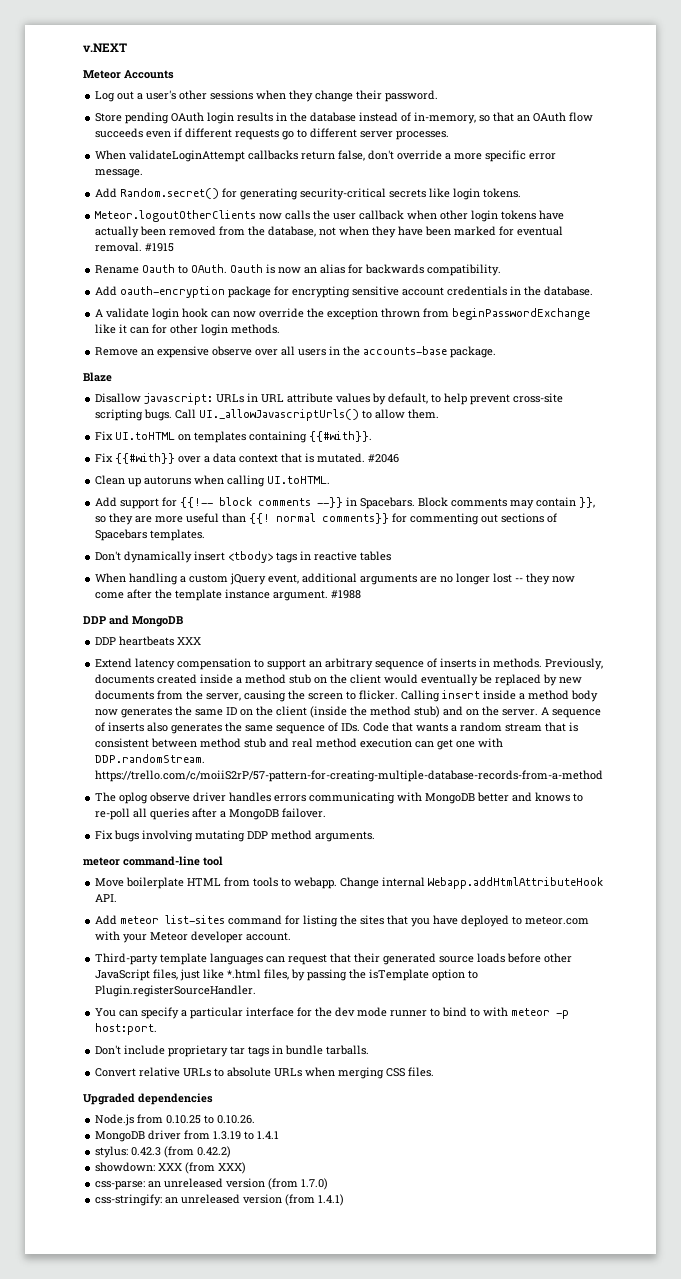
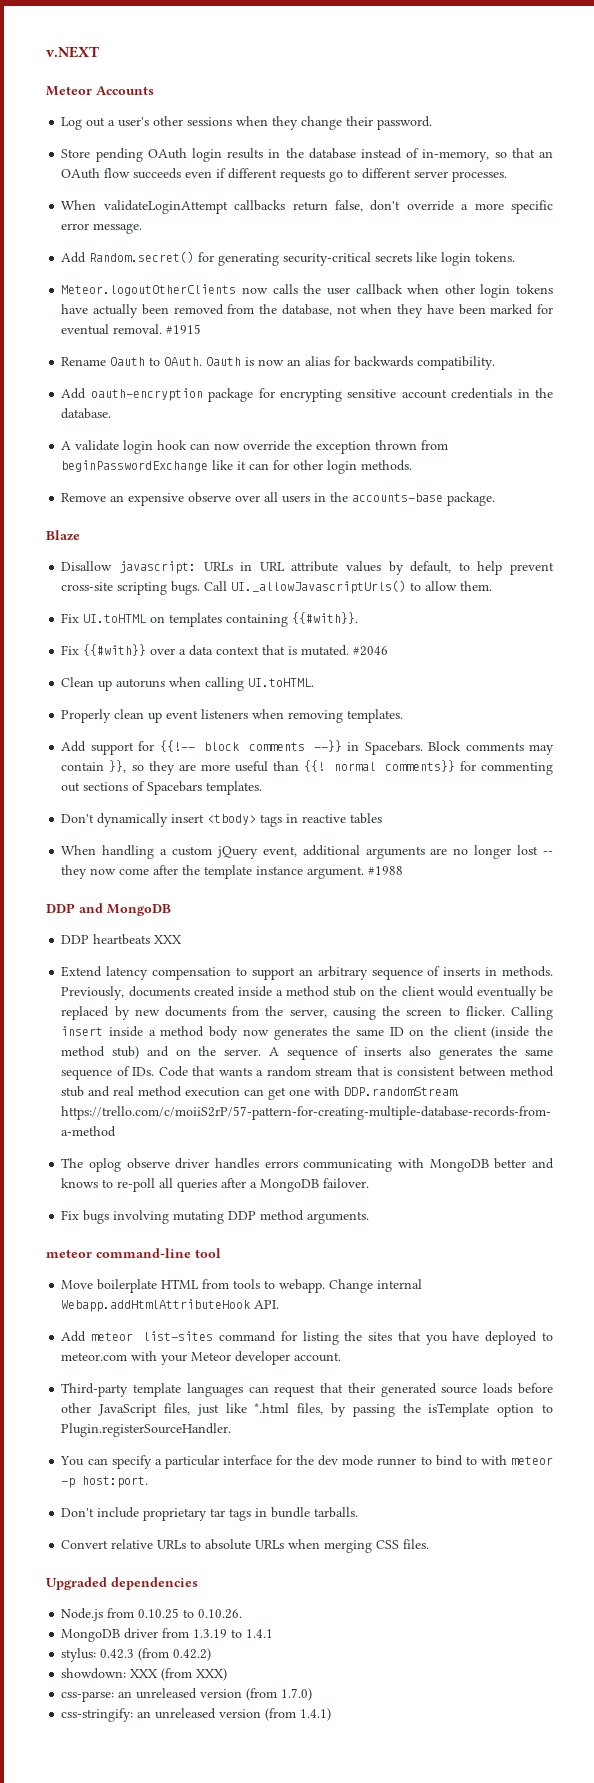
(331, 480) none -> [61,709,404,723] // Properly clean up event listeners when removing templates.

